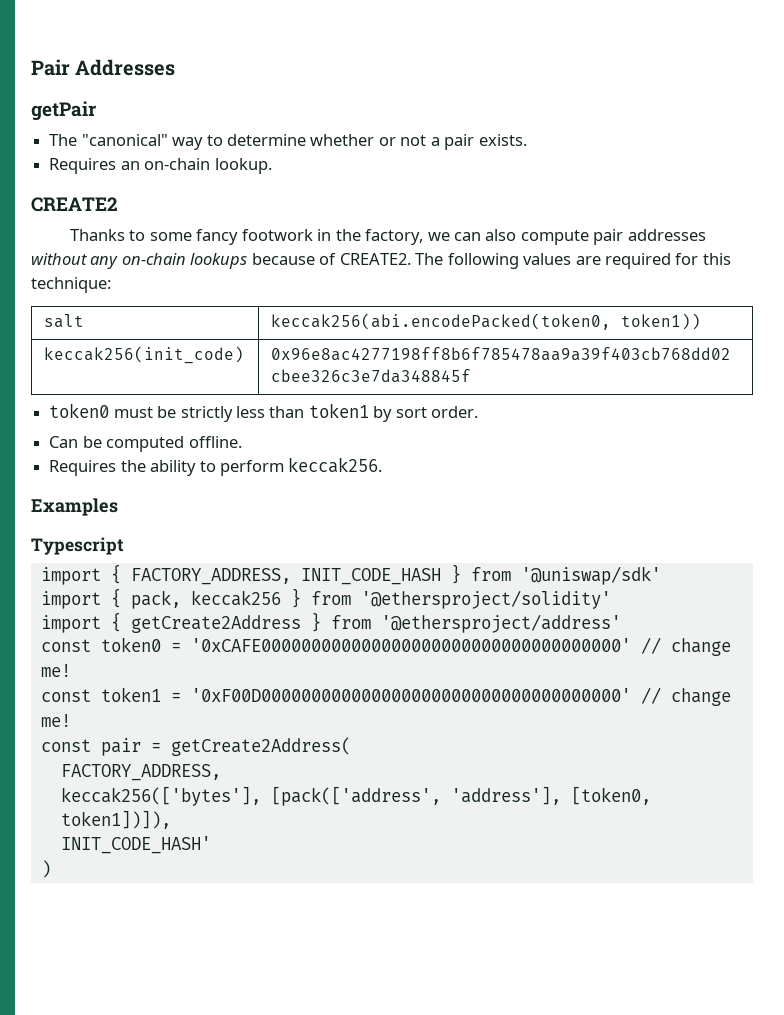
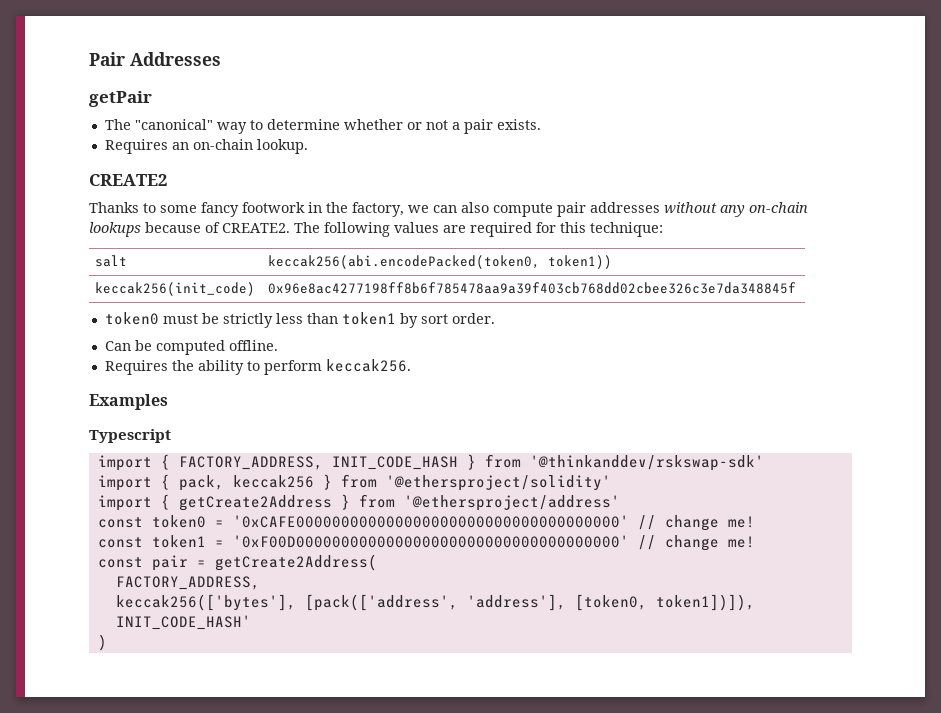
[520,566,661,585] '@uniswap/sdk' -> [529,455,764,471] '@thinkanddev/rskswap-sdk'

